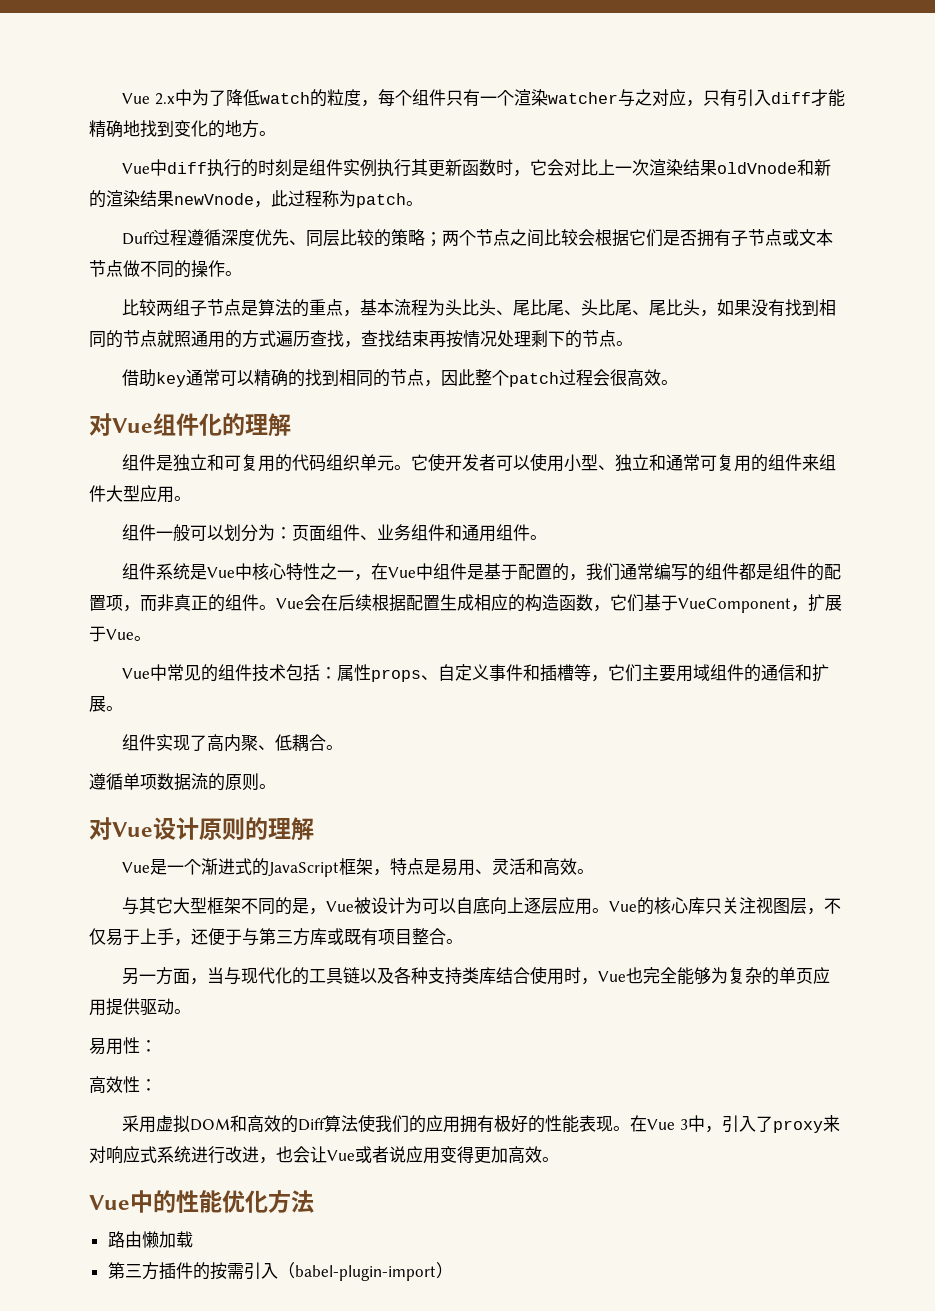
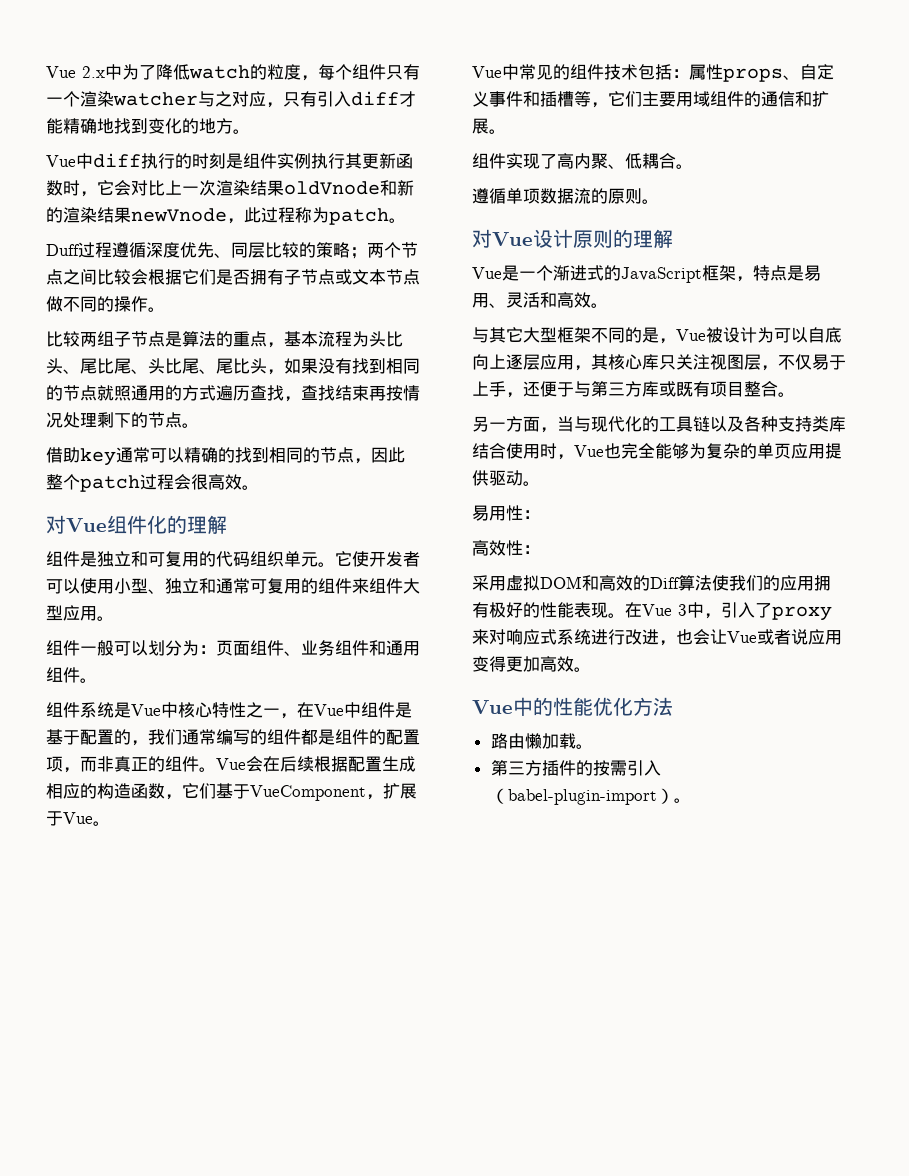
[592,897,655,915] 。Vue的 -> [574,354,608,371] ，其
(193, 1239) none -> [575,744,593,749] 。
(453, 1270) none -> [673,798,691,803] 。

